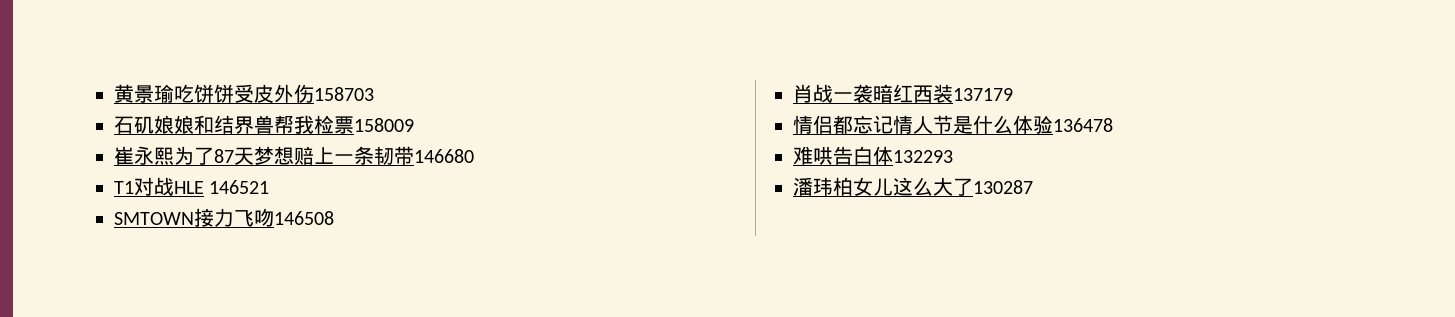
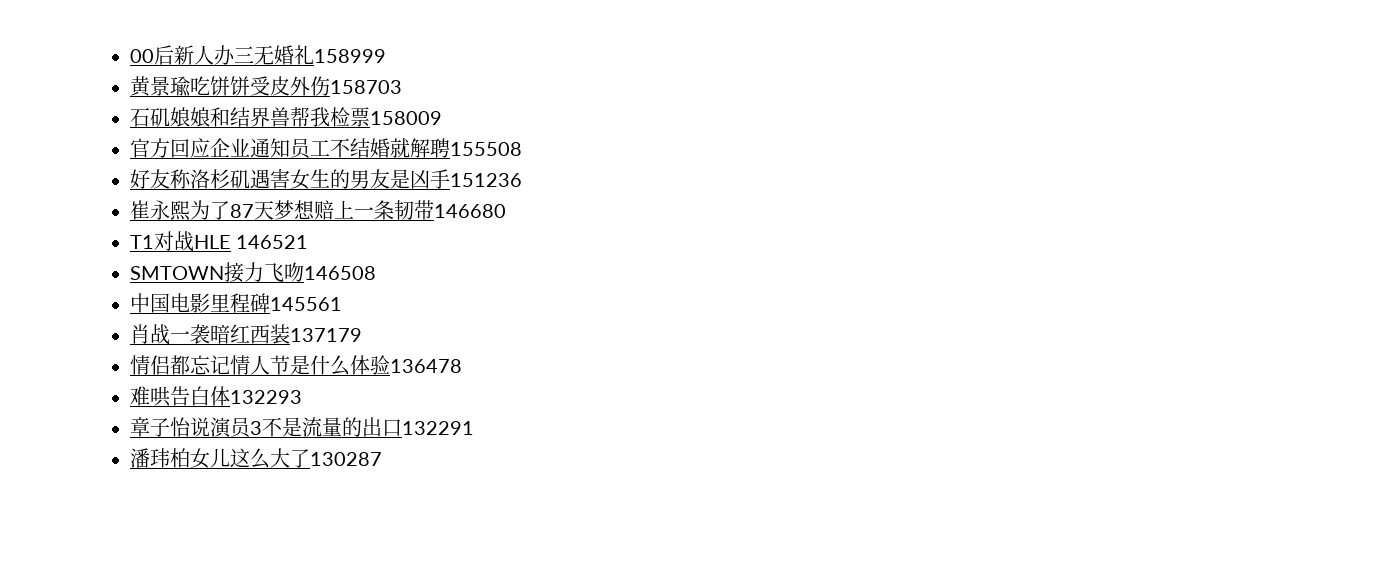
(114, 93) none -> [130,45,386,65] 00后新人办三无婚礼158999 //
(414, 125) none -> [130,138,522,159] [130,169,522,190] // 官方回应企业通知员工不结婚就解聘155508 // 好友称洛杉矶遇害女生的男友是凶手151236
(334, 218) none -> [130,293,342,313] // 中国电影里程碑145561
(953, 156) none -> [130,417,474,438] // 章子怡说演员3不是流量的出口132291

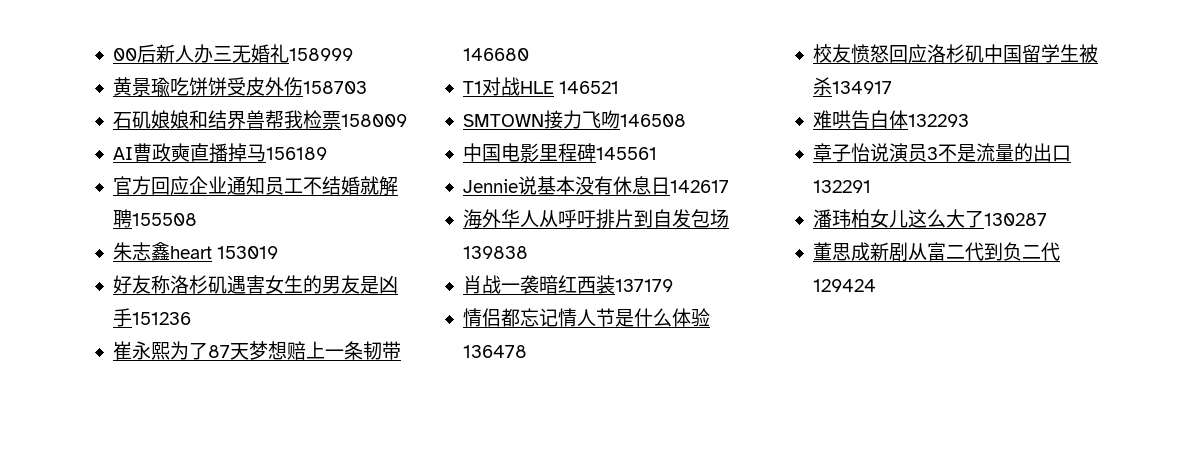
(442, 118) none -> [112,143,327,163] // AI曹政奭直播掉马156189
(522, 149) none -> [112,242,279,261] // 朱志鑫heart 153019
(342, 304) none -> [462,176,729,195] [462,209,729,229] [462,246,528,259] // Jennie说基本没有休息日142617 // 海外华人从呼吁排片到自发包场139838
(462, 366) none -> [812,44,1098,63] [812,77,892,96] // 校友愤怒回应洛杉矶中国留学生被杀134917
(382, 459) none -> [812,242,1060,261] [812,279,876,292] // 董思成新剧从富二代到负二代129424

